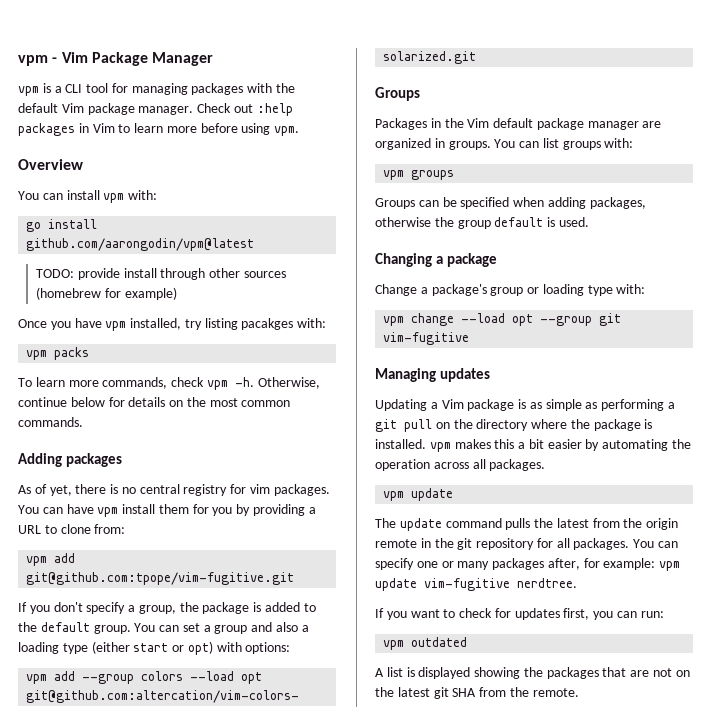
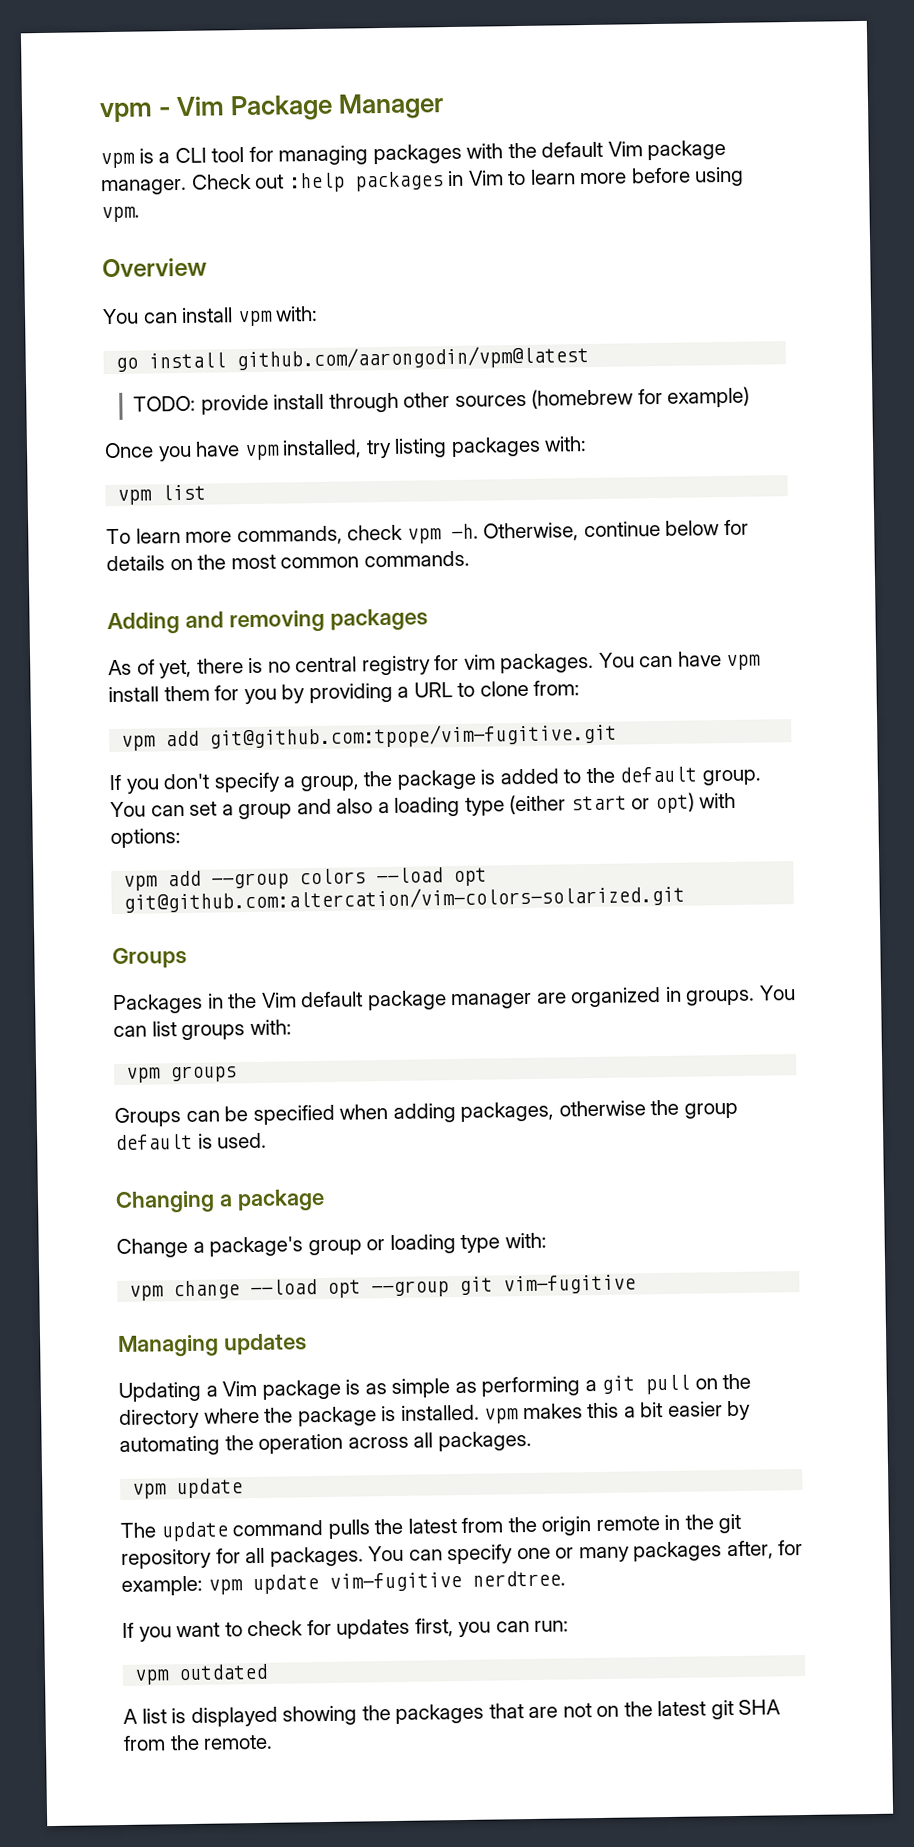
[241,318,327,330] [26,347,90,360] pacakges with: // vpm packs -> [450,436,588,458] [117,484,207,505] packages with: // vpm list
(62, 460) none -> [184,609,325,633] and removing

